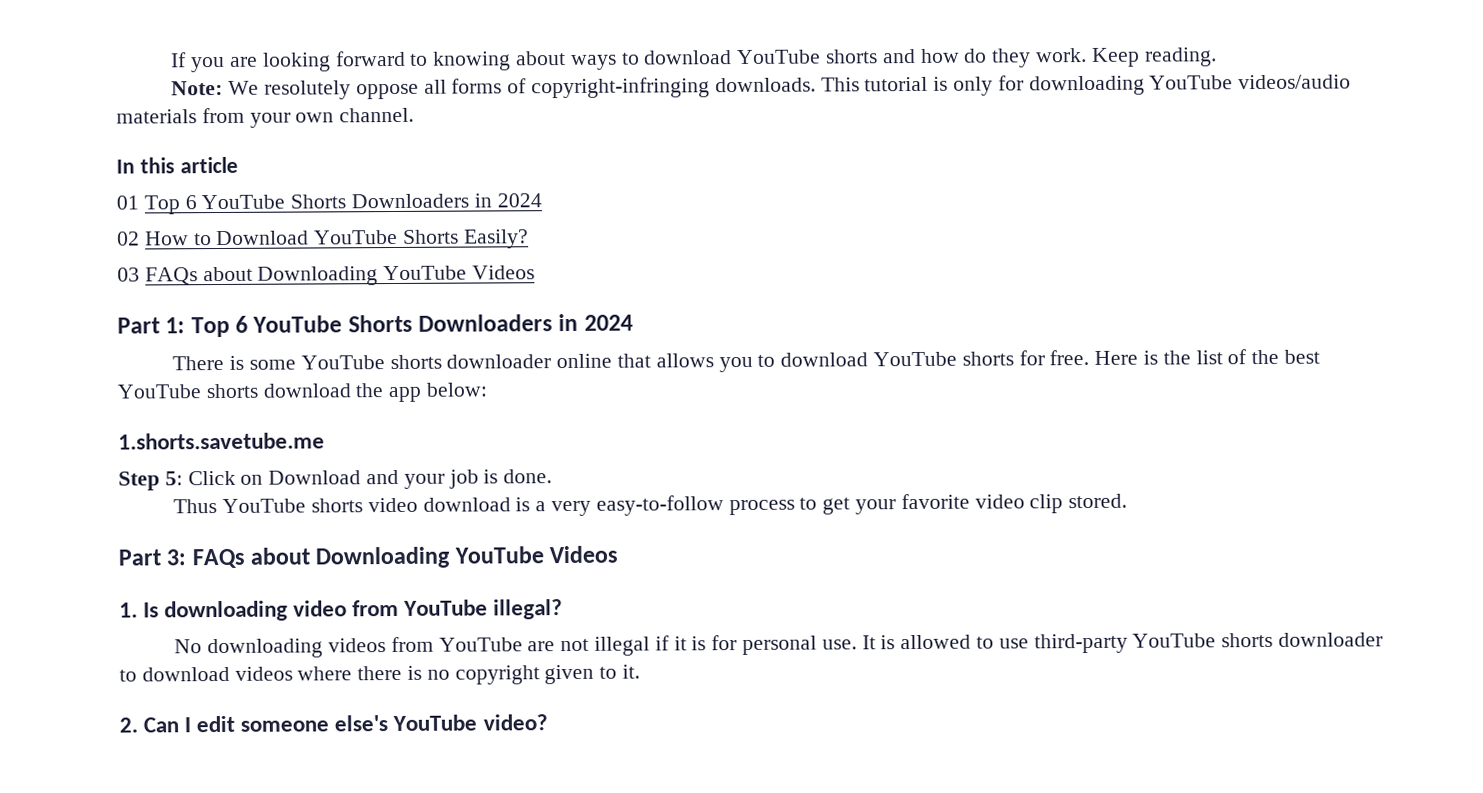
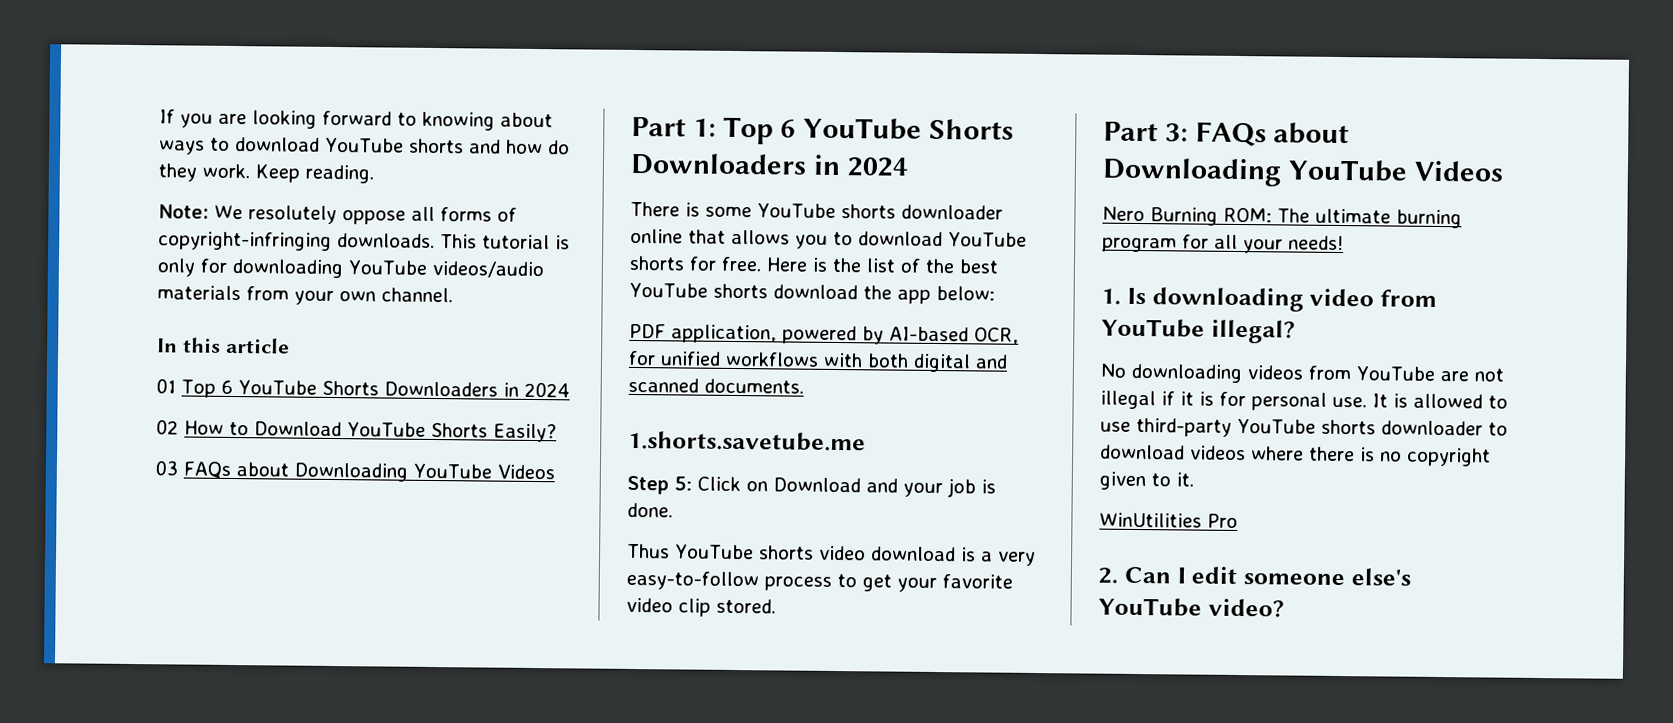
(488, 389) none -> [629,323,1019,345] [628,350,1008,373] [628,377,804,394] // PDF application, powered by AI-based OCR, for unified workflows with both digital and scanned documents.
(619, 554) none -> [1102,206,1462,229] [1102,234,1344,254] // Nero Burning ROM: The ultimate burning program for all your needs!
(641, 671) none -> [1099,512,1238,528] // WinUtilities Pro

